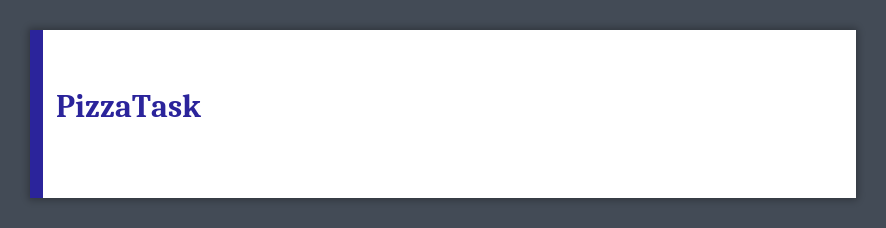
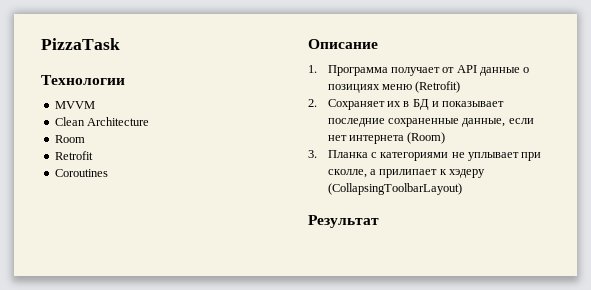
(202, 105) none -> [41,75,125,85] [54,101,95,109] [54,117,150,126] [54,135,85,143] [54,151,93,160] [54,169,108,177] [308,39,378,49] [308,65,530,76] [327,81,461,93] [308,99,505,110] [327,118,534,127] [327,132,446,144] [308,150,542,161] [327,169,486,178] [327,183,462,195] [308,215,379,228] // Технологии // MVVM // Clean Architecture // Room // Retrofit // Coroutines // Описание // 1. Программа получает от API данные о позициях меню (Retrofit) // 2. Сохраняет их в БД и показывает последние сохраненные данные, если нет интернета (Room) // 3. Планка с категориями не уплывает при сколле, а прилипает к хэдеру (CollapsingToolbarLayout) // Результат

